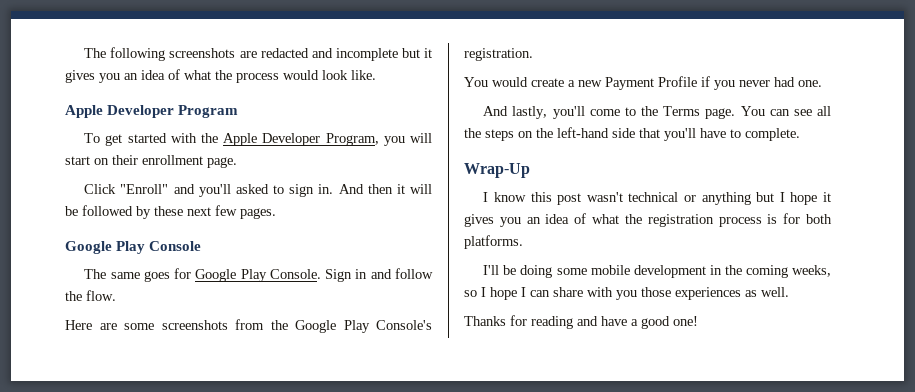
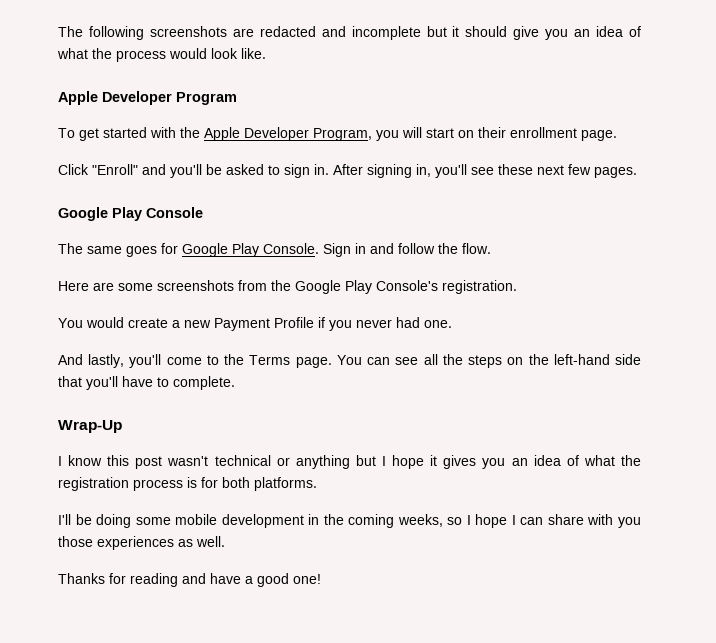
[65,70,95,83] gives -> [465,26,540,40] should give
(231, 190) none -> [206,164,222,175] be
[338,184,432,194] [65,205,151,219] And then it will be followed by -> [333,164,494,178] After signing in, you'll see

